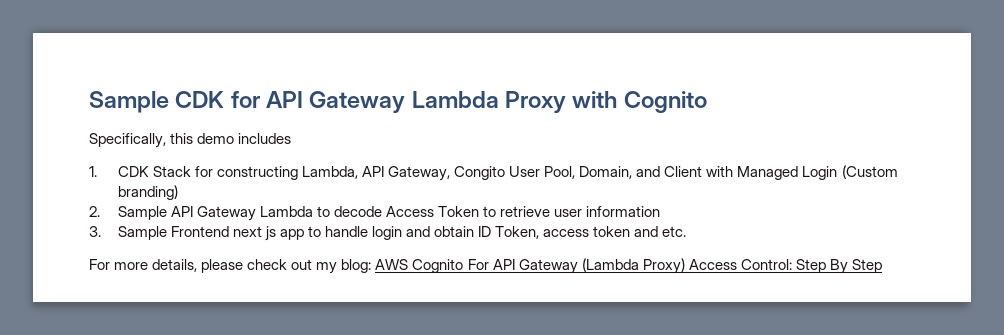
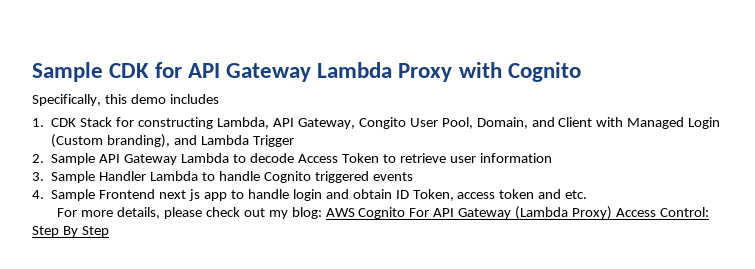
[117,185,178,200] branding) -> [107,134,295,148] branding), and Lambda Trigger
(167, 233) none -> [99,171,413,183] [32,189,96,201] Handler Lambda to handle Cognito triggered events // 4. Sample

